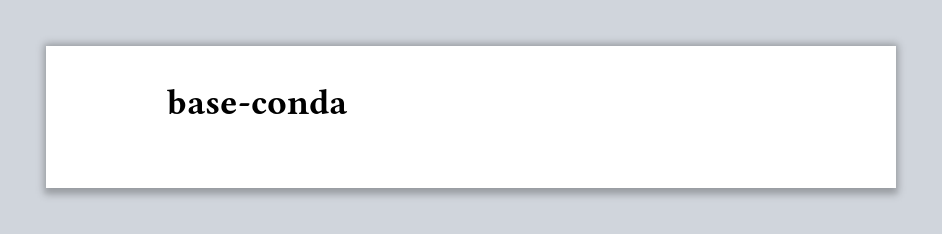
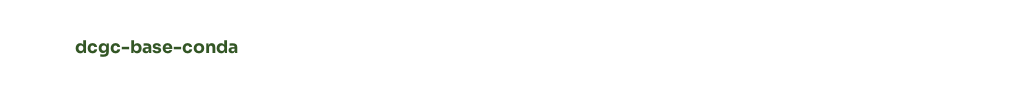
[167,89,348,115] base-conda -> [75,40,238,57] dcgc-base-conda

